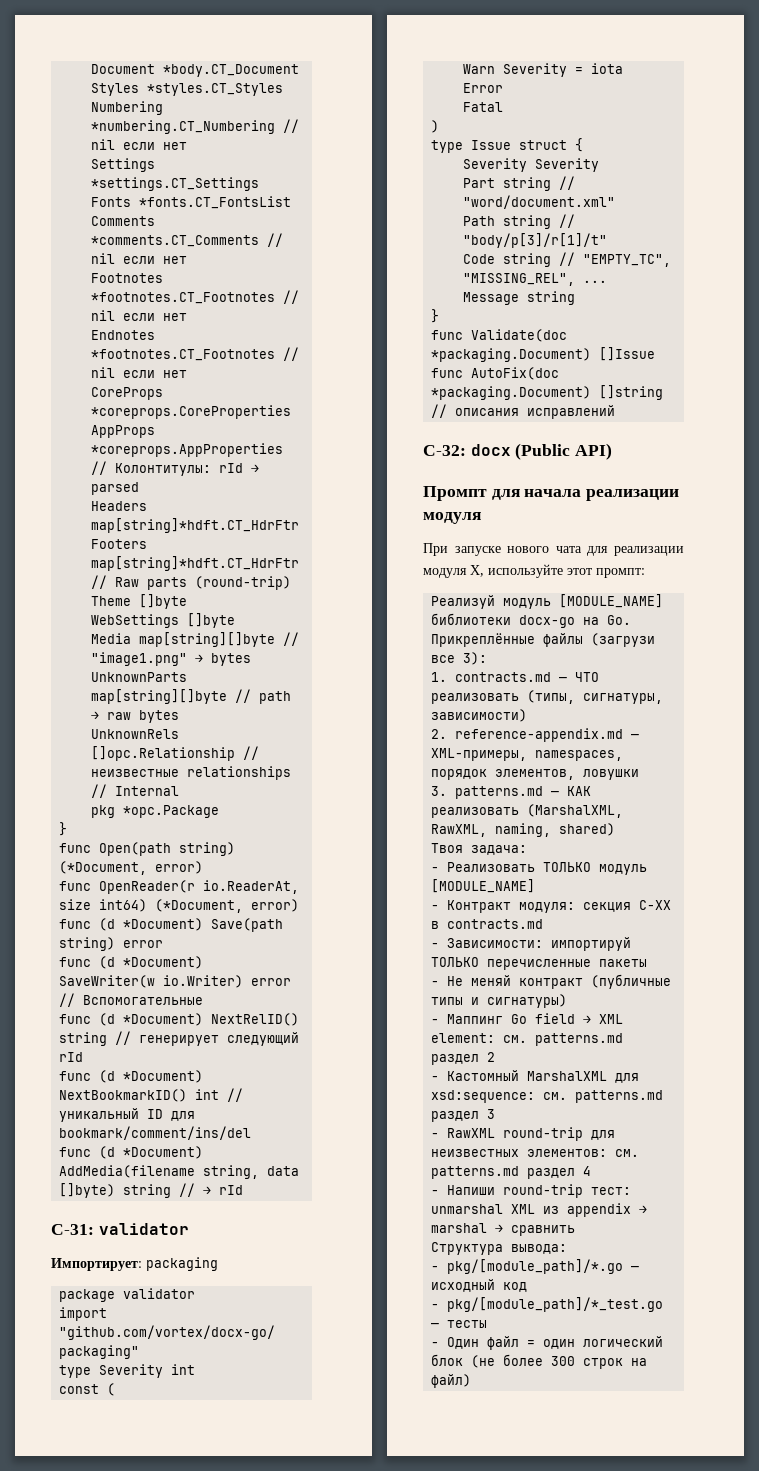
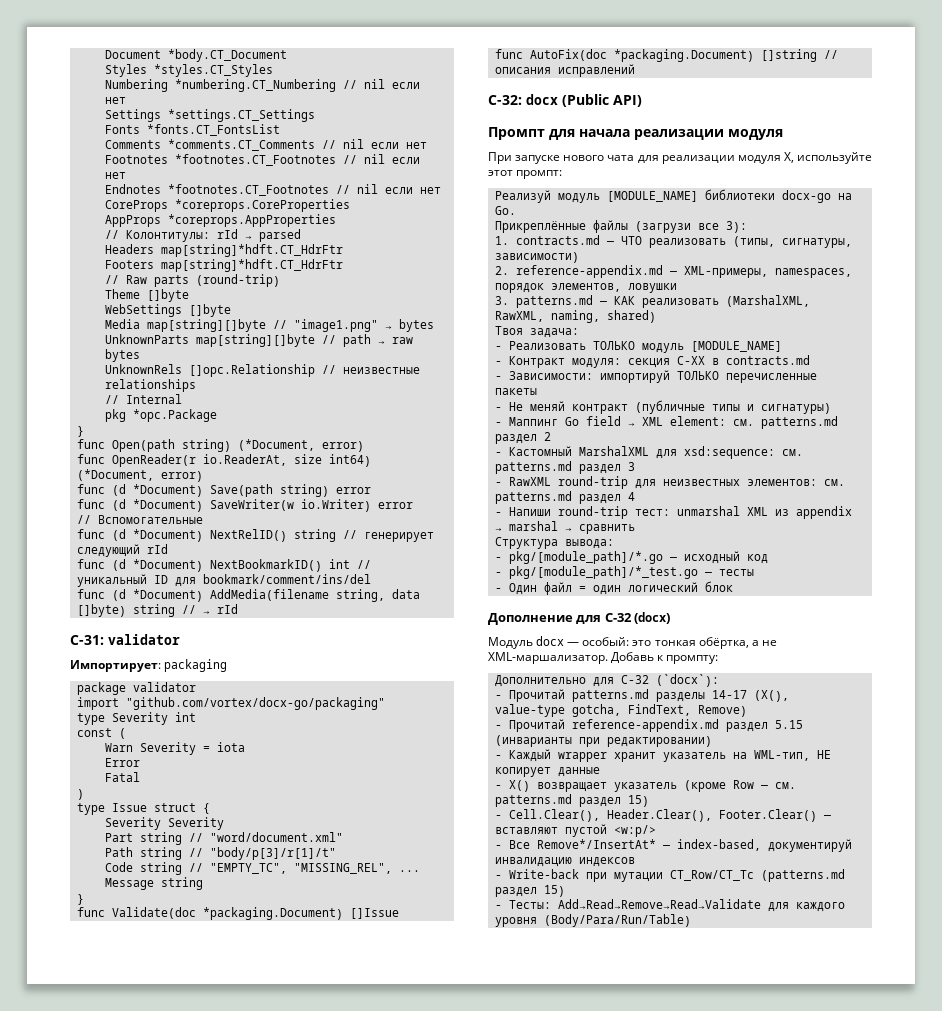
[471,1354,648,1369] [431,1374,472,1388] (не более 300 строк на файл) -> [488,612,671,625] [488,636,777,649] [488,652,719,664] [494,674,719,687] [494,689,789,702] [494,704,747,717] [494,719,803,732] [494,735,712,747] [494,749,831,762] [494,767,600,777] [494,780,796,792] [494,794,649,807] [494,809,831,822] [494,824,656,837] [494,839,852,852] [494,857,635,867] [494,869,845,882] [494,885,565,897] [494,899,845,912] [494,914,691,927] // Дополнение для C-32 (docx) // Модуль docx — особый: это тонкая обёртка, а не XML-маршализатор. Добавь к промпту: // Дополнительно для C-32 (`docx`): // - Прочитай patterns.md разделы 14-17 (X(), value-type gotcha, FindText, Remove) // - Прочитай reference-appendix.md раздел 5.15 (инварианты при редактировании) // - Каждый wrapper хранит указатель на WML-тип, НЕ копирует данные // - X() возвращает указатель (кроме Row — см. patterns.md раздел 15) // - Cell.Clear(), Header.Clear(), Footer.Clear() — вставляют пустой <w:p/> // - Все Remove*/InsertAt* — index-based, документируй инвалидацию индексов // - Write-back при мутации CT_Row/CT_Tc (patterns.md раздел 15) // - Тесты: Add→Read→Remove→Read→Validate для каждого уровня (Body/Para/Run/Table)

